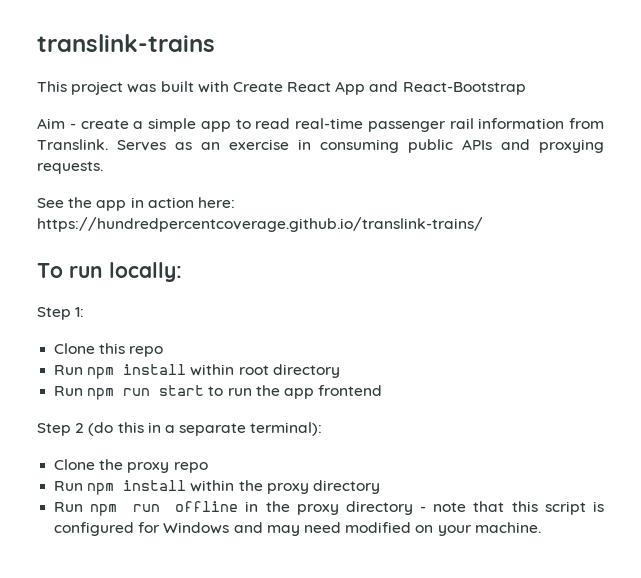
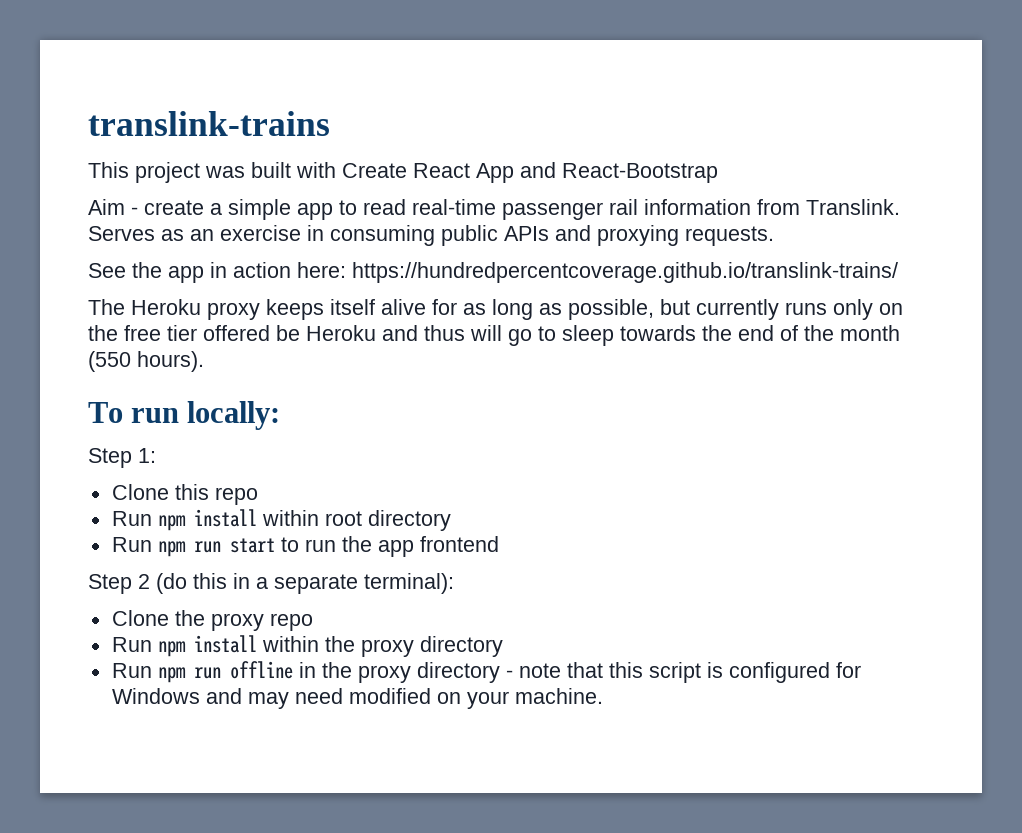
(483, 224) none -> [88,299,903,320] [88,325,900,346] [88,351,204,372] // The Heroku proxy keeps itself alive for as long as possible, but currently runs only on the free tier offered be Heroku and thus will go to sleep towards the end of the month (550 hours).

